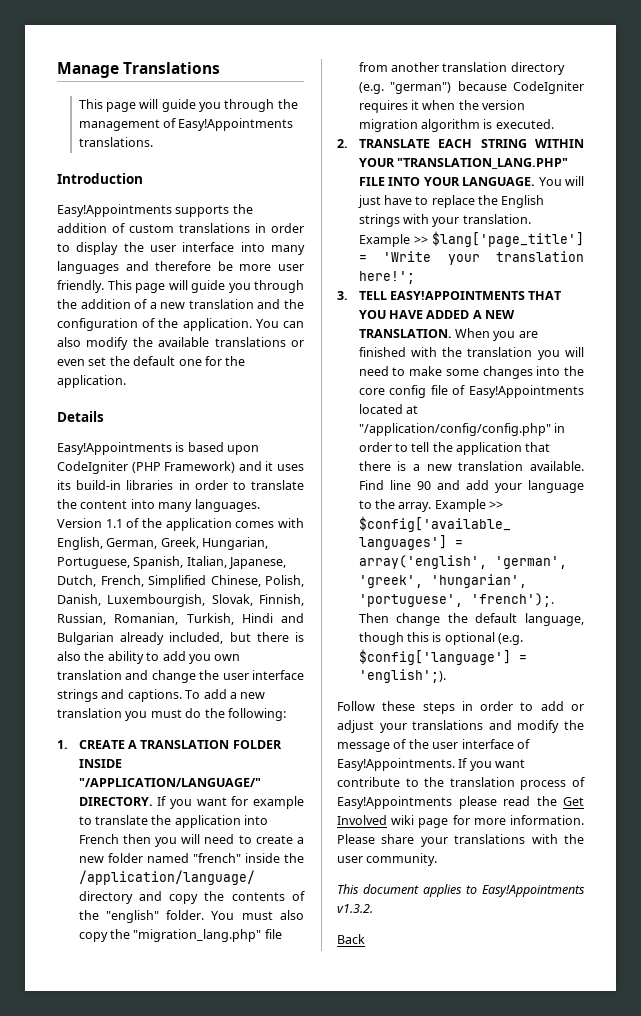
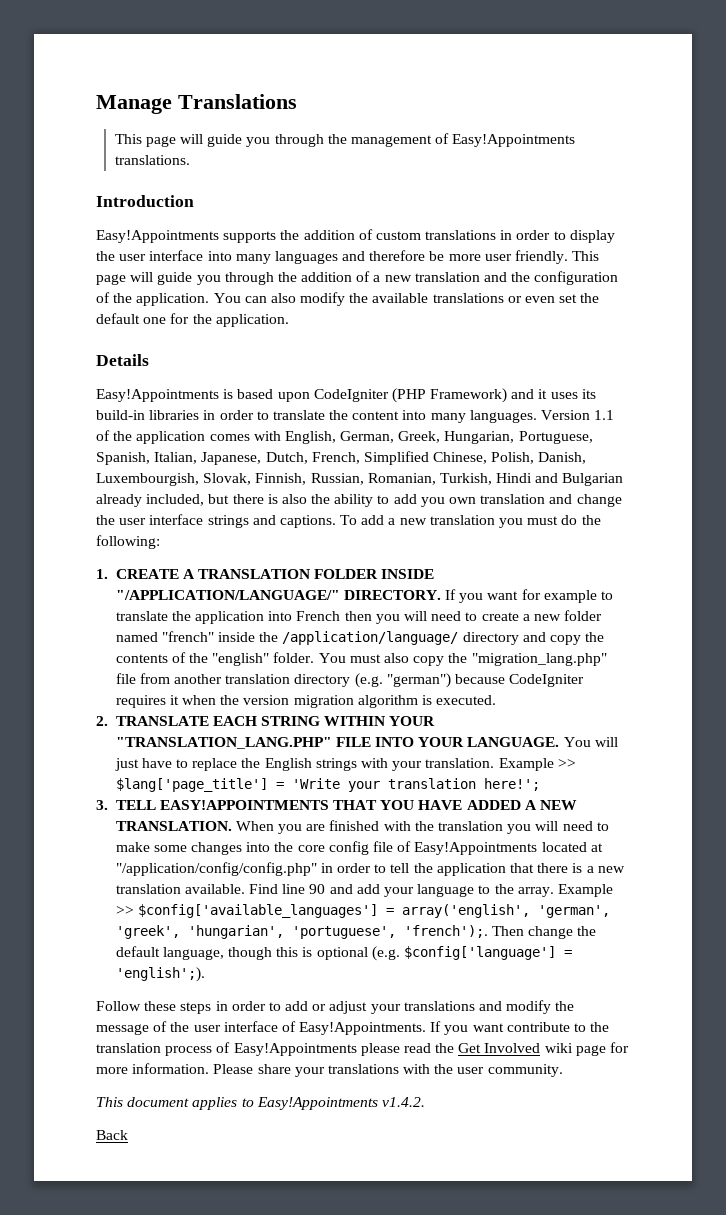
[337,904,373,913] v1.3.2. -> [381,1097,425,1107] v1.4.2.

